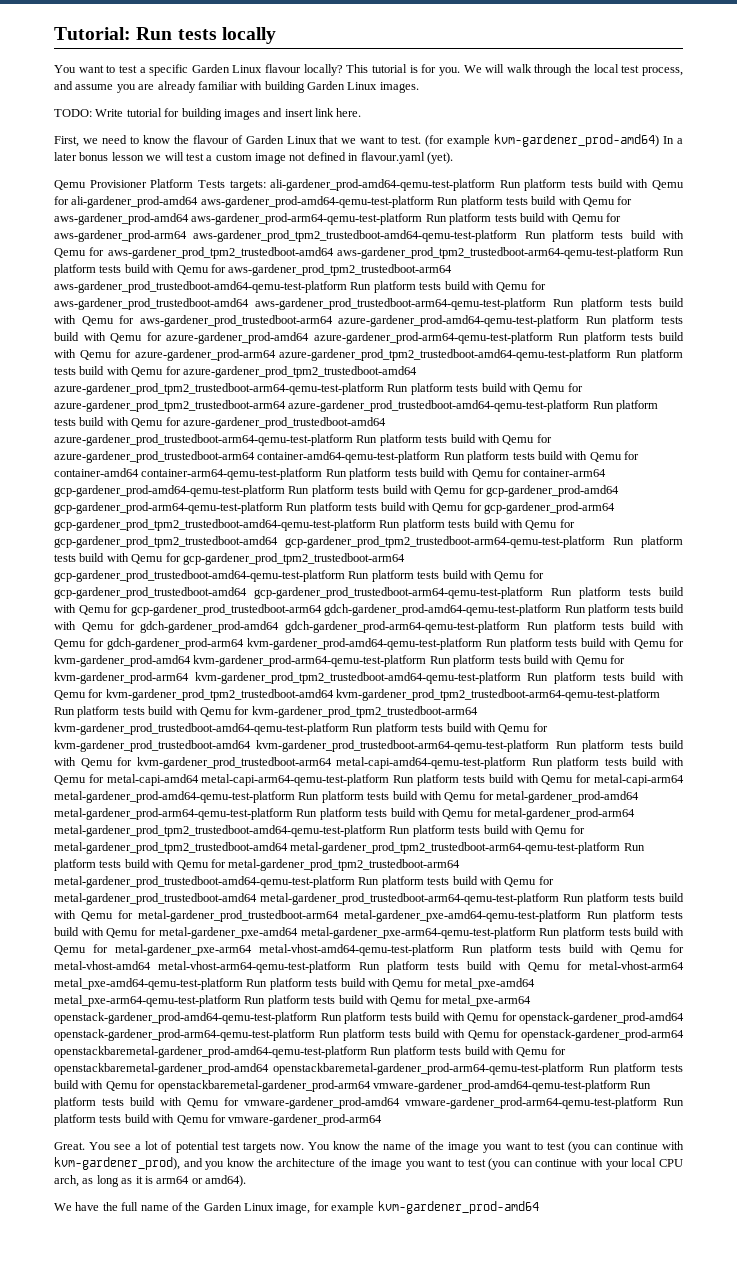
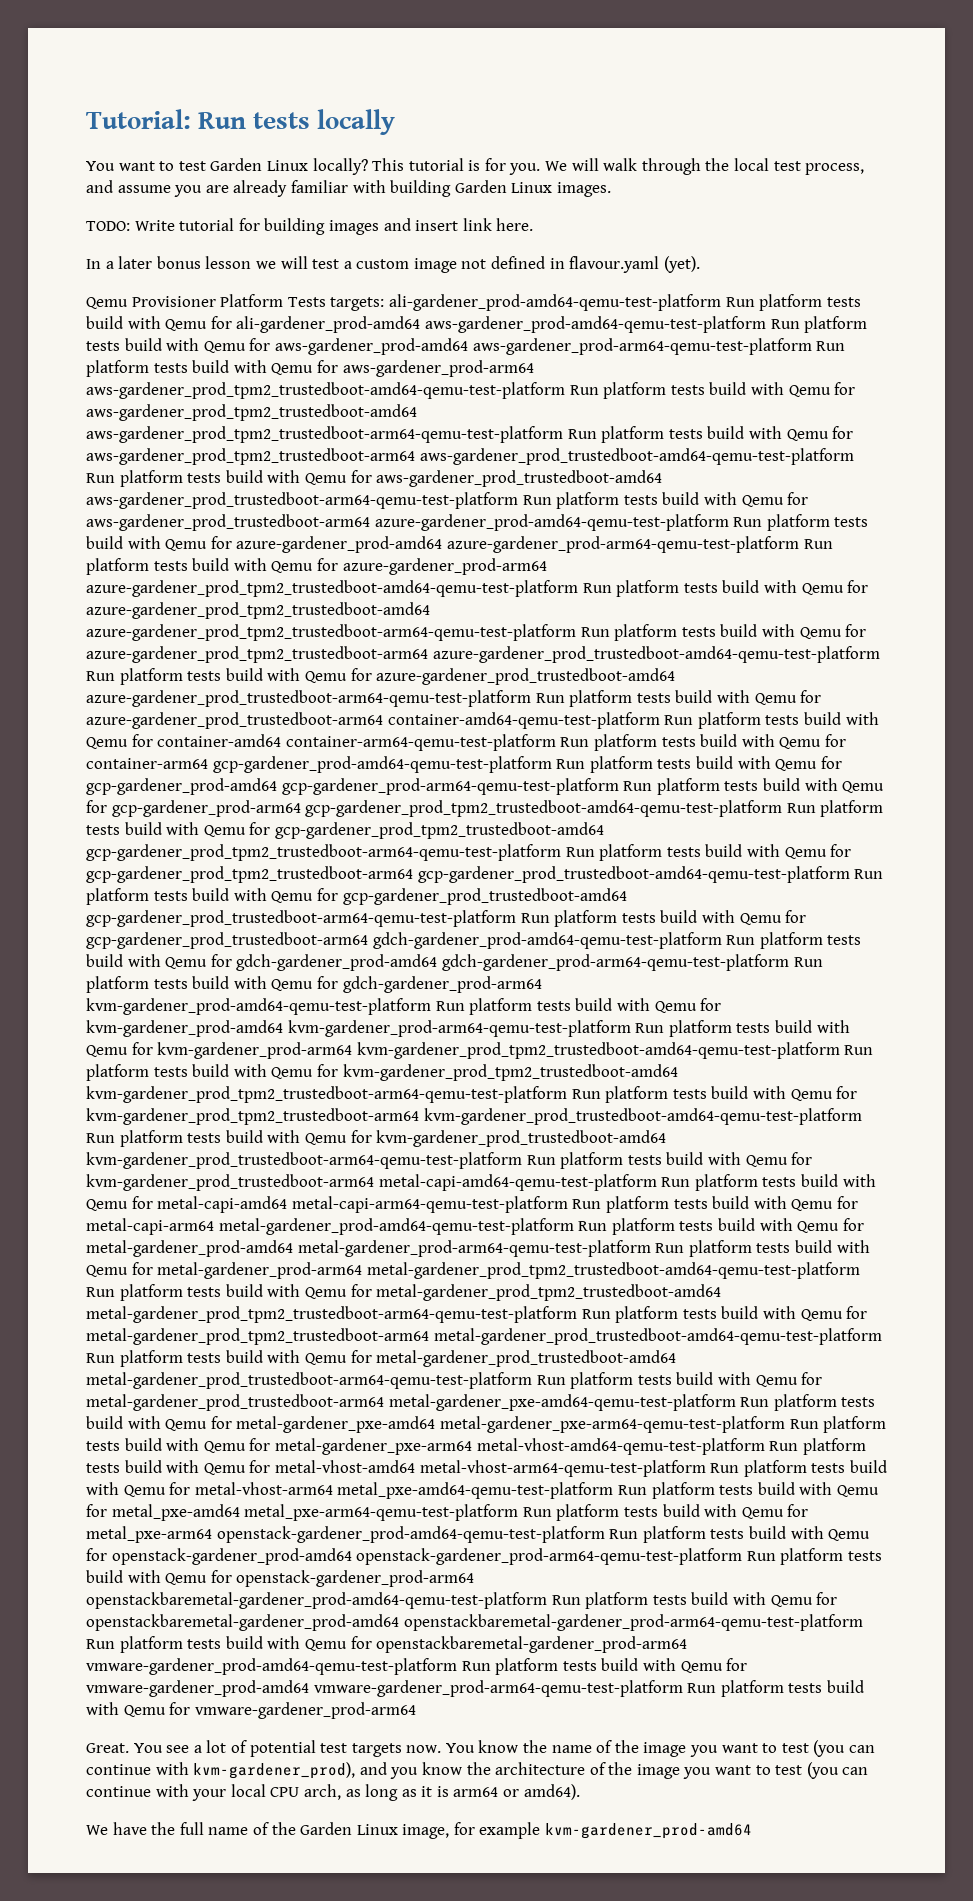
[139,64,302,76] a specific Garden Linux flavour -> [210,158,308,171] Garden Linux
[54,134,660,147] First, we need to know the flavour of Garden Linux that we want to test. (for example kvm-gardener_prod-amd64) -> (534, 224) none

